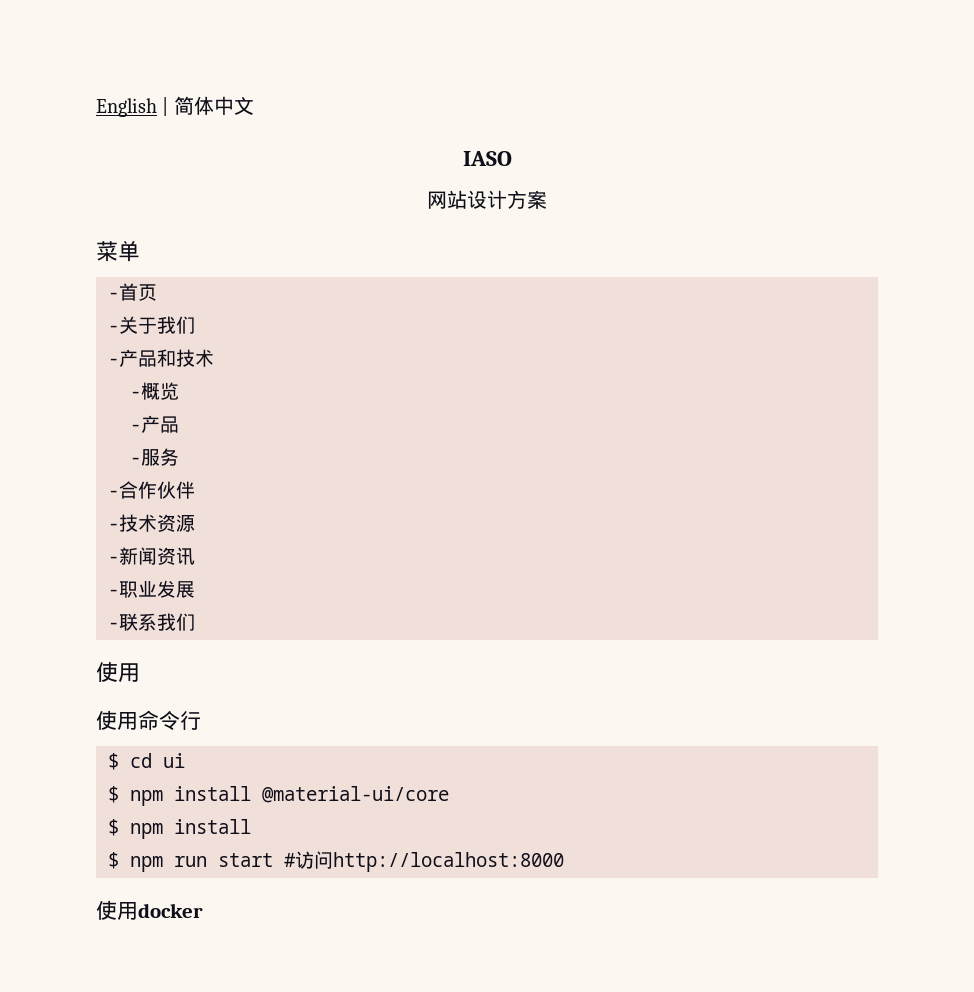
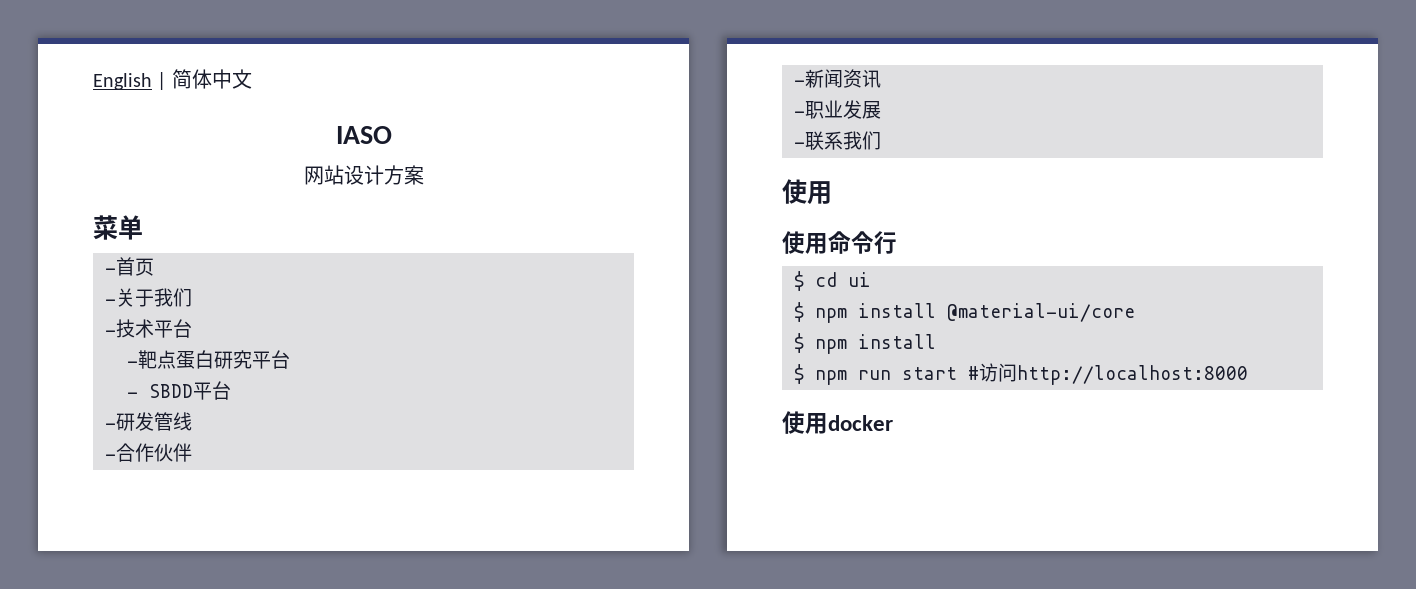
[119,349,214,367] [130,382,179,400] [130,415,179,433] [130,448,179,466] 产品和技术 // -概览 // -产品 // -服务 -> [116,319,192,338] [127,350,290,369] [127,381,231,400] [105,412,192,431] 技术平台 // -靶点蛋白研究平台 // - SBDD平台 // -研发管线
[108,514,195,532] // -技术资源 -> (192, 452) none

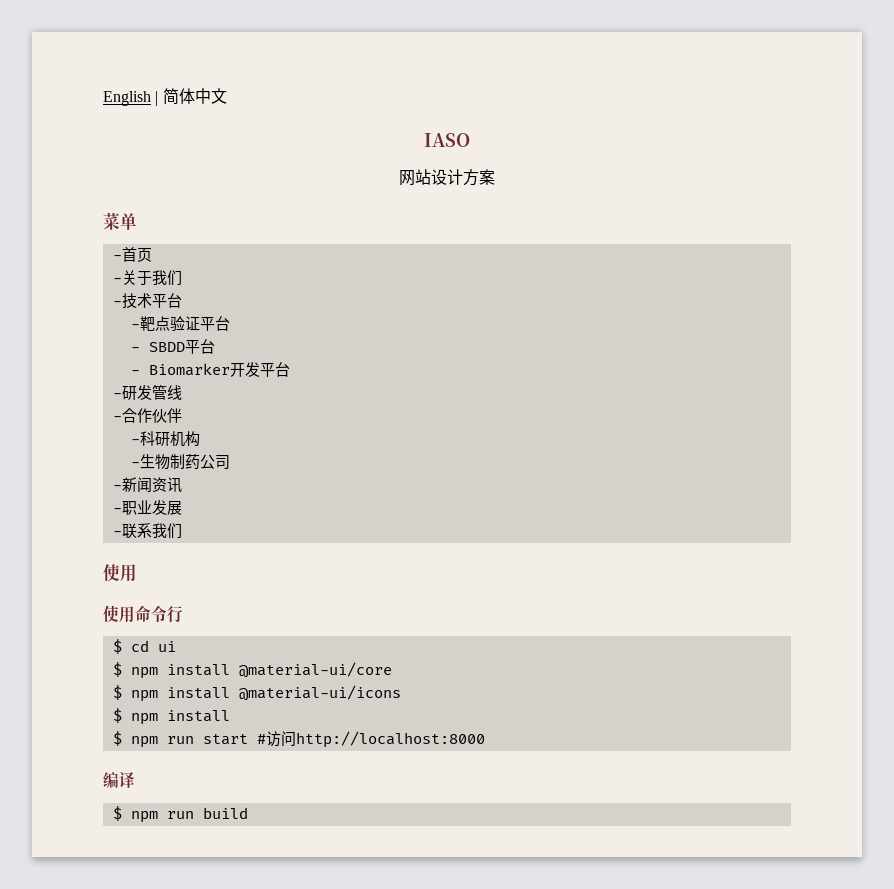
[176,350,252,369] 蛋白研究 -> [169,316,200,331] 验证
(231, 390) none -> [130,362,290,377] // - Biomarker开发平台
(192, 452) none -> [130,431,200,447] [130,454,230,470] // -科研机构 // -生物制药公司
(1135, 312) none -> [112,685,401,702] // $ npm install @material-ui/icons
[782,411,893,434] 使用docker -> [103,772,135,788] [112,806,248,823] 编译 // $ npm run build

